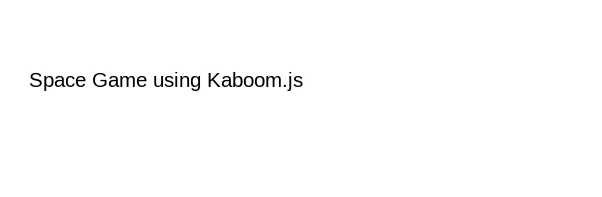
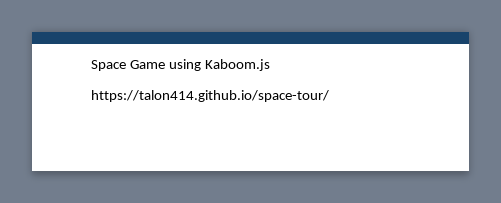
(304, 81) none -> [91,90,329,102] // https://talon414.github.io/space-tour/

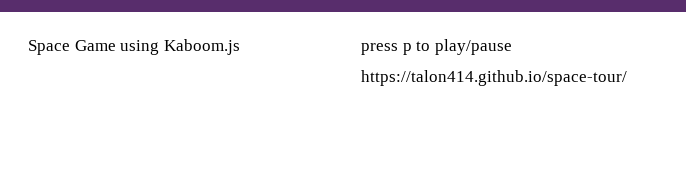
(270, 65) none -> [361,39,512,55] // press p to play/pause

